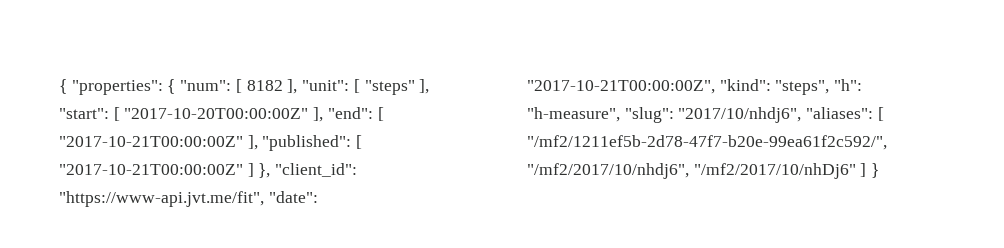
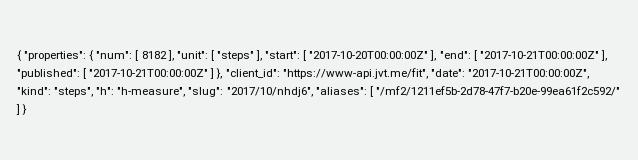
[527,135,887,150] [527,163,856,179] "/mf2/1211ef5b-2d78-47f7-b20e-99ea61f2c592/", "/mf2/2017/10/nhdj6", "/mf2/2017/10/nhDj6" -> [375,86,620,96] "/mf2/1211ef5b-2d78-47f7-b20e-99ea61f2c592/"

